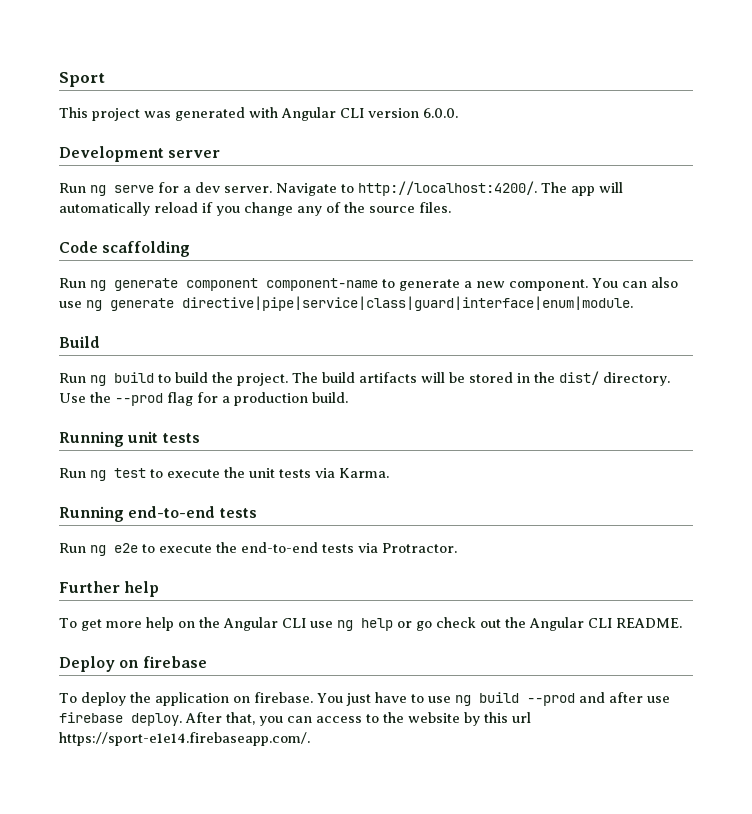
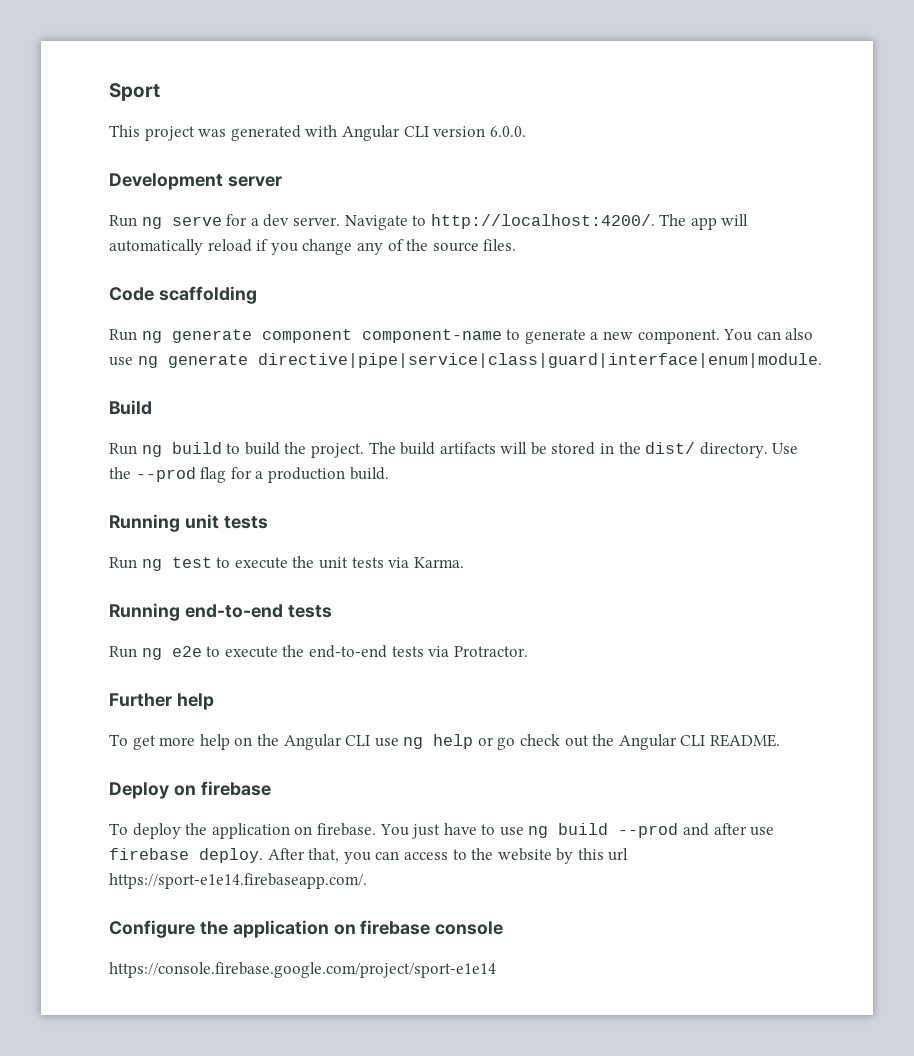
(310, 739) none -> [109,920,504,938] [109,962,496,978] // Configure the application on firebase console // https://console.firebase.google.com/project/sport-e1e14

